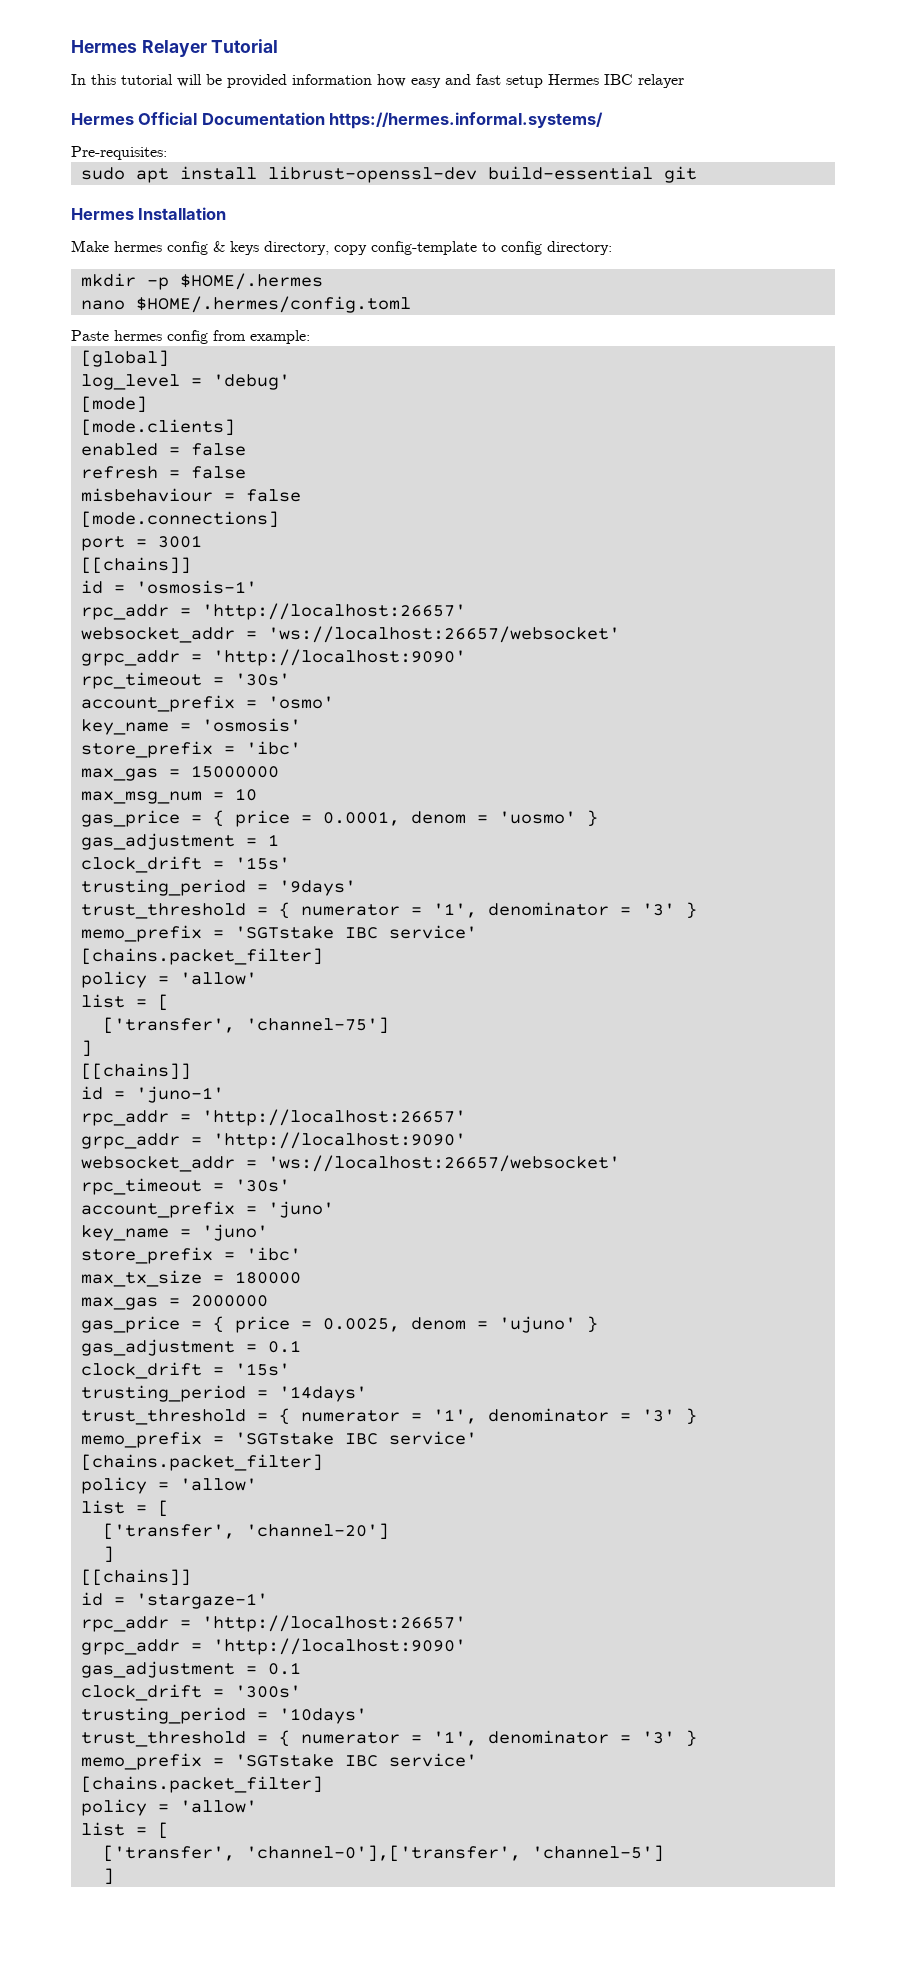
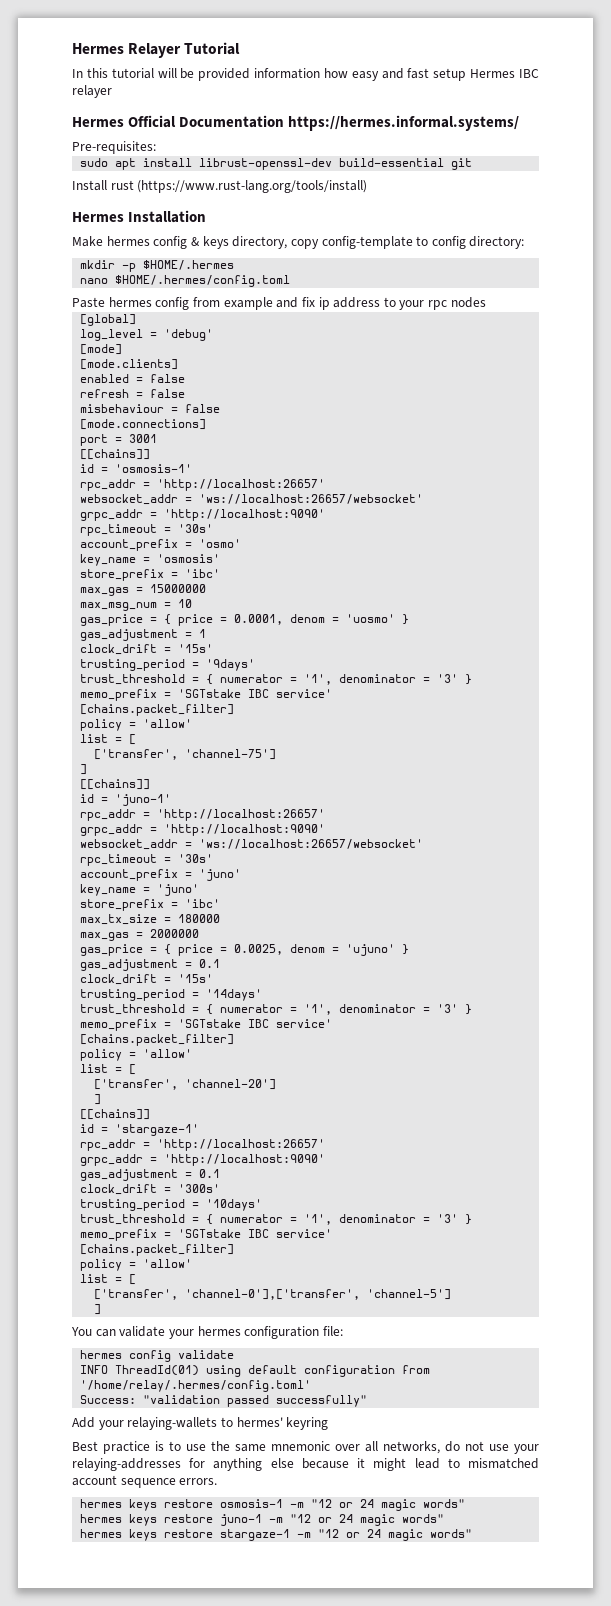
(697, 174) none -> [72,180,368,193] // Install rust (https://www.rust-lang.org/tools/install)
[250,330,310,344] example: -> [223,297,486,310] example and fix ip address to your rpc nodes
(114, 1876) none -> [71,1326,343,1339] [80,1350,235,1362] [80,1365,431,1377] [80,1380,312,1392] [80,1395,368,1407] [72,1417,329,1430] [72,1441,539,1454] [72,1458,539,1471] [72,1475,218,1488] [80,1499,466,1511] [80,1514,445,1526] [80,1529,473,1541] // You can validate your hermes configuration file: // hermes config validate // INFO ThreadId(01) using default configuration from '/home/relay/.hermes/config.toml' // Success: "validation passed successfully" // Add your relaying-wallets to hermes' keyring // Best practice is to use the same mnemonic over all networks, do not use your relaying-addresses for anything else because it might lead to mismatched account sequence errors. // hermes keys restore osmosis-1 -m "12 or 24 magic words" // hermes keys restore juno-1 -m "12 or 24 magic words" // hermes keys restore stargaze-1 -m "12 or 24 magic words"

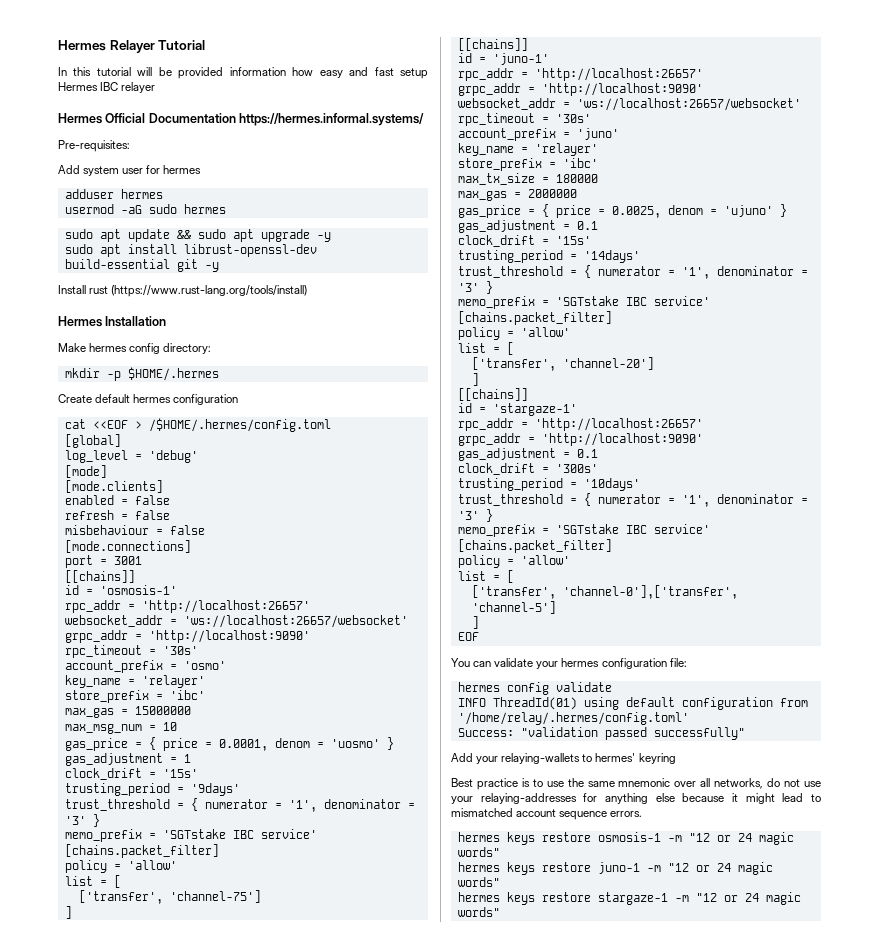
(156, 147) none -> [58,165,202,176] [64,189,163,199] [64,204,226,214] [64,229,331,242] // Add system user for hermes // adduser hermes // usermod -aG sudo hermes // sudo apt update && sudo apt upgrade -y
(473, 164) none -> [204,262,219,272] -y
[190,236,525,249] [80,260,235,272] [80,275,291,287] [72,297,486,310] & keys directory, copy config-template to config directory: // mkdir -p $HOME/.hermes // nano $HOME/.hermes/config.toml // Paste hermes config from example and fix ip address to your rpc nodes -> [163,343,212,354] [64,367,219,381] [58,394,239,405] [64,418,331,432] directory: // mkdir -p $HOME/.hermes // Create default hermes configuration // cat <<EOF > /$HOME/.hermes/config.toml
[157,554,221,563] 'osmosis' -> [141,675,205,688] 'relayer'
[157,884,200,896] 'juno' -> [534,143,598,156] 'relayer'
(102, 1309) none -> [457,632,479,641] // EOF

